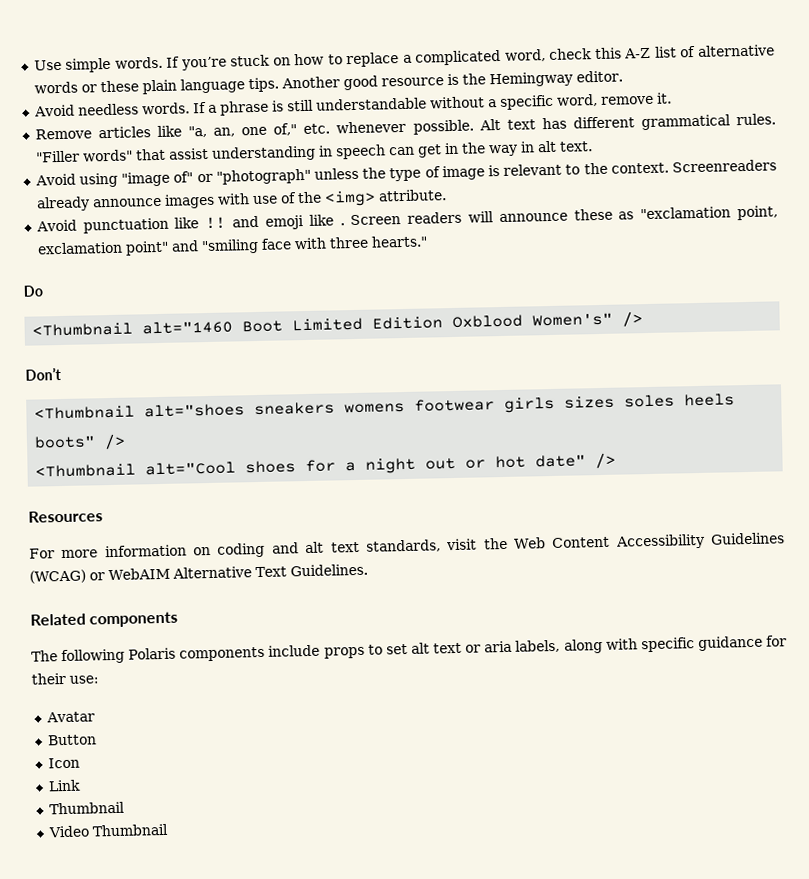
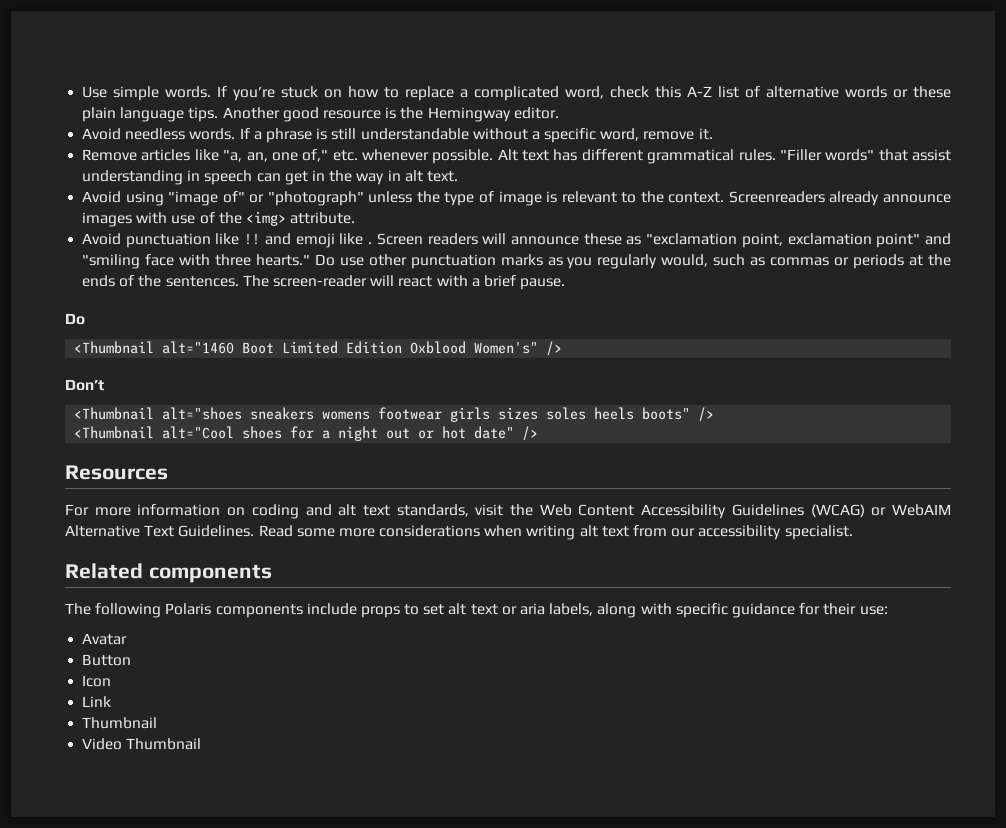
(428, 241) none -> [314,254,951,269] [82,275,566,290] Do use other punctuation marks as you regularly would, such as commas or periods at the ends of the sentences. The screen-reader will react with a brief pause.
(368, 570) none -> [258,525,853,540] Read some more considerations when writing alt text from our accessibility specialist.

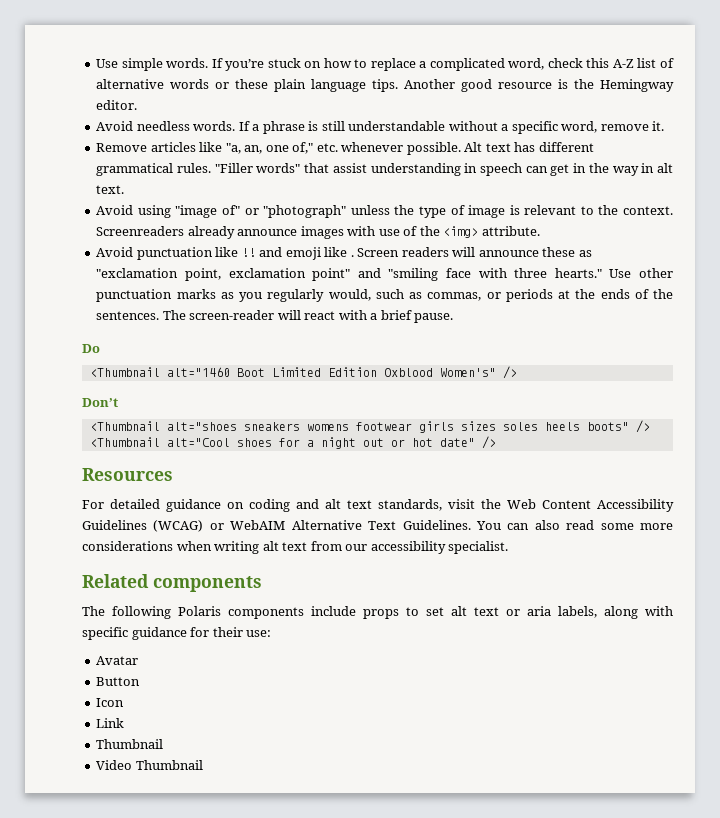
[314,254,364,266] Do use -> [609,269,632,278] Use
[770,257,830,266] commas -> [427,292,482,301] commas,
[94,504,221,516] more information -> [110,499,221,512] detailed guidance
[258,525,293,537] Read -> [475,520,595,530] You can also read

